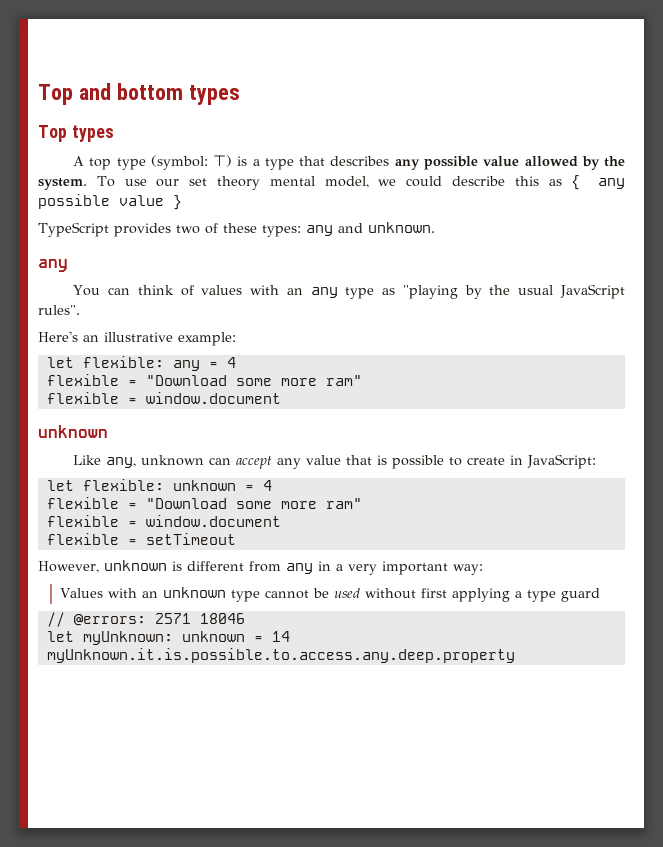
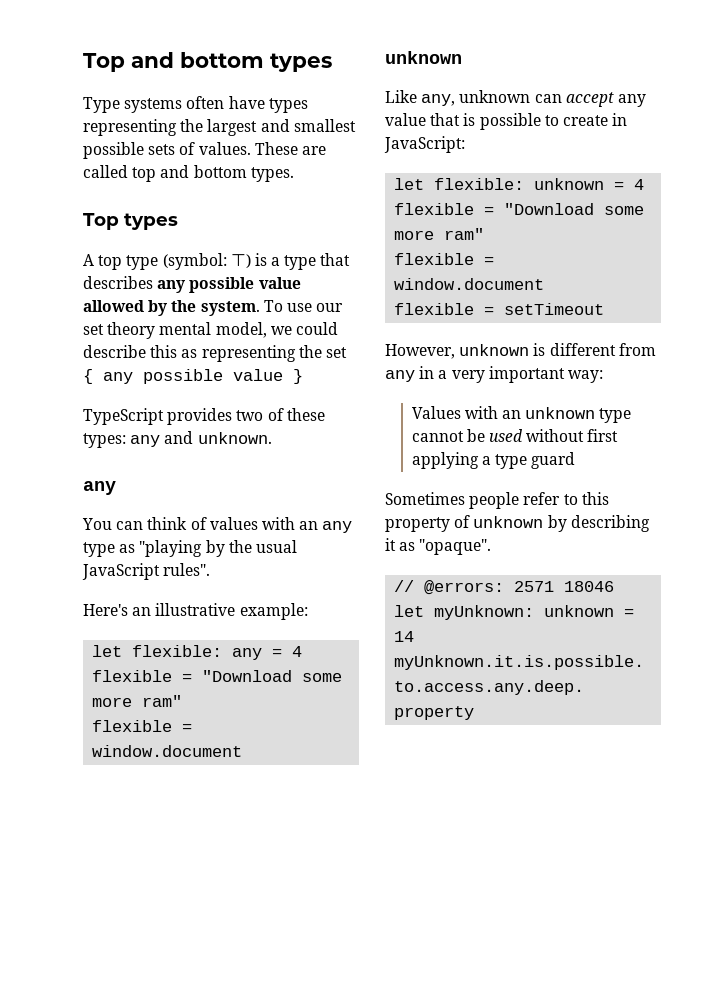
(240, 95) none -> [83,96,308,113] [83,119,356,136] [83,142,326,159] [83,165,294,182] // Type systems often have types representing the largest and smallest possible sets of values. These are called top and bottom types.
(562, 182) none -> [201,345,347,362] representing the set
(601, 595) none -> [385,492,609,509] [385,515,650,532] [385,538,492,555] // Sometimes people refer to this property of unknown by describing it as "opaque".

